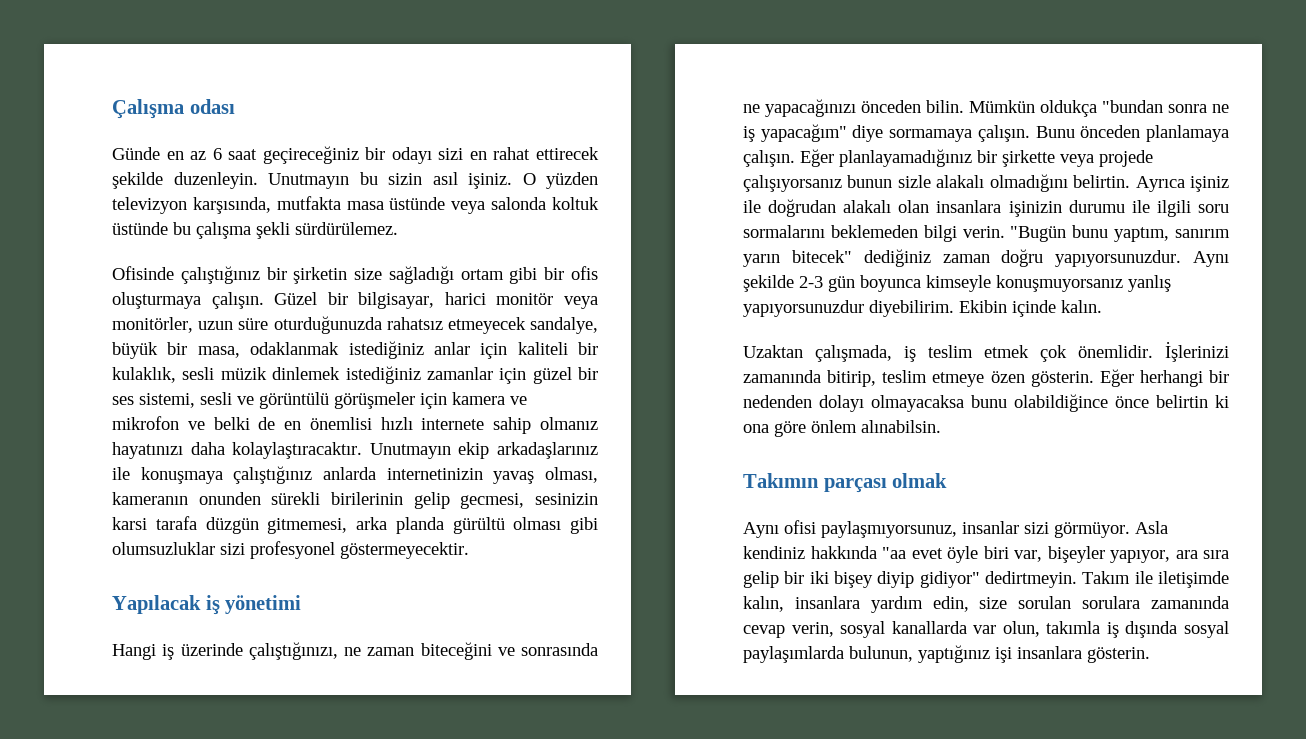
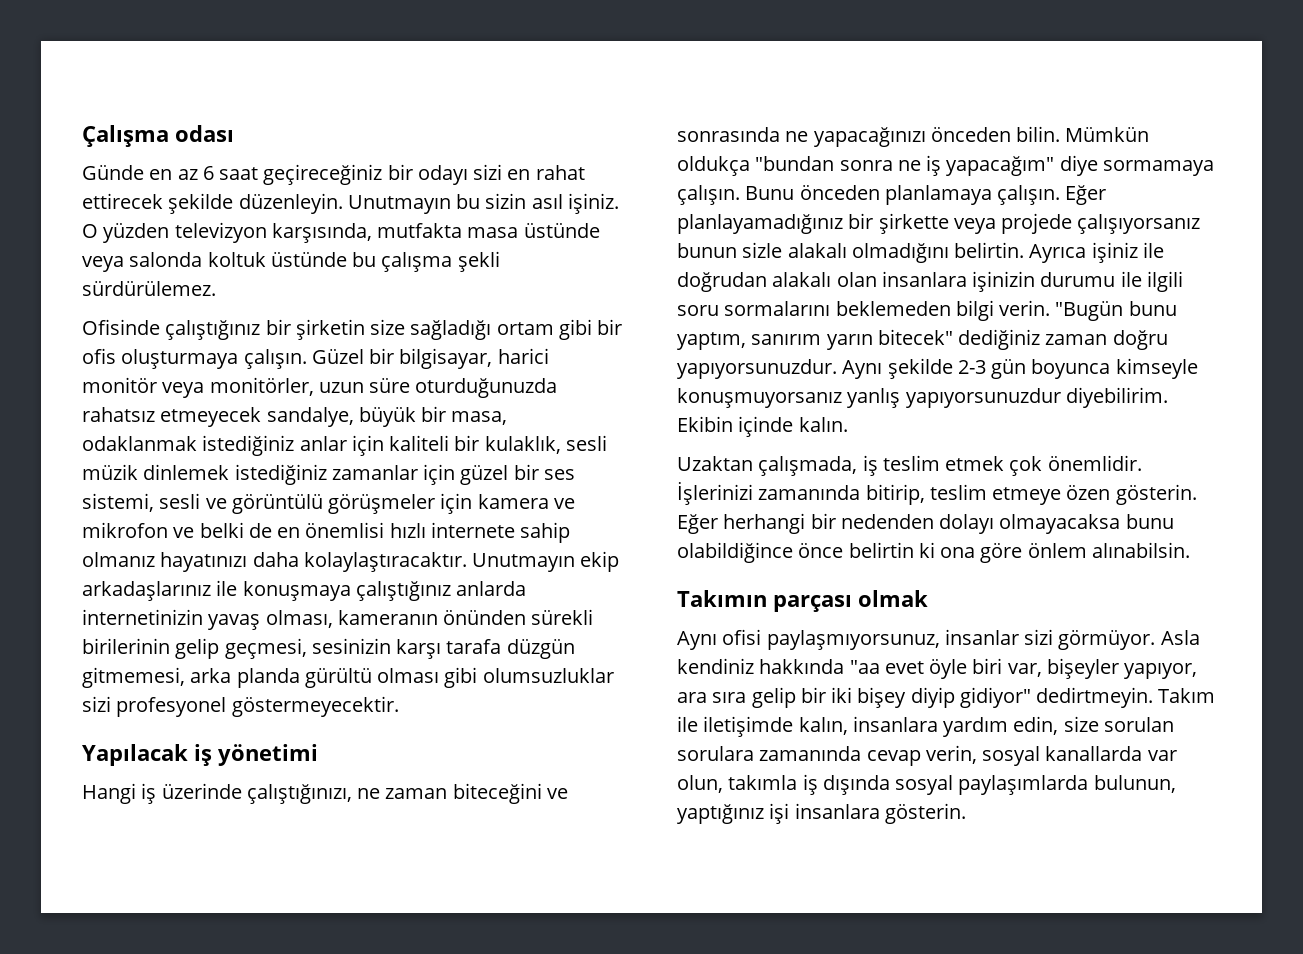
[173,172,258,189] duzenleyin. -> [238,193,343,214] düzenleyin.
[198,492,261,505] onunden -> [443,610,527,625] önünden
[460,493,598,509] [112,517,147,530] gecmesi, sesinizin karsi -> [224,638,442,659] geçmesi, sesinizin karşı

